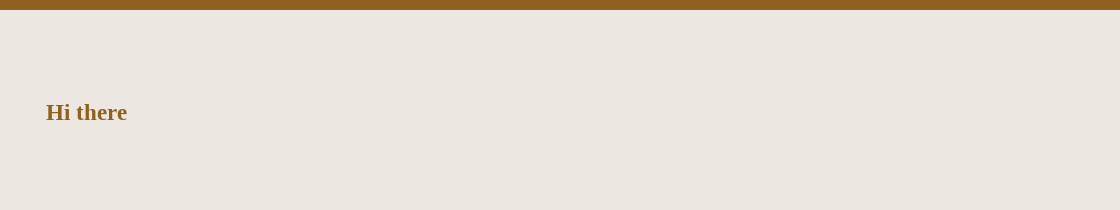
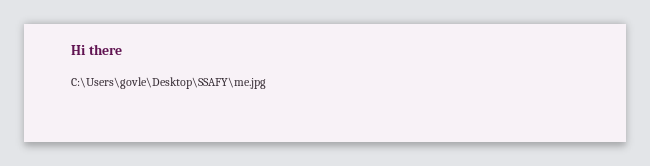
(128, 112) none -> [71,77,266,89] // C:\Users\govle\Desktop\SSAFY\me.jpg

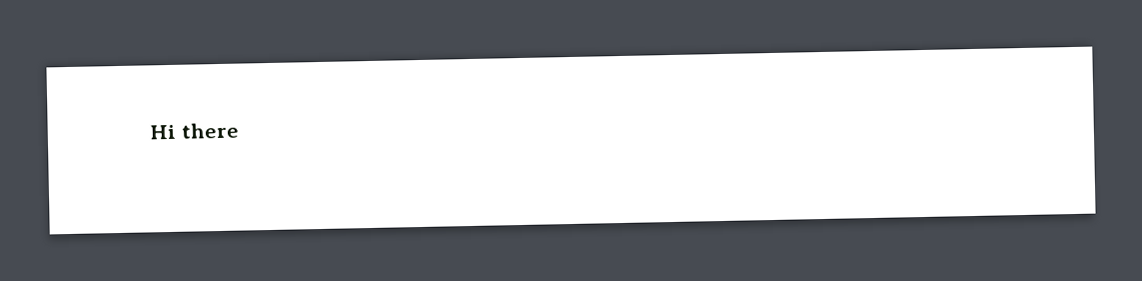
[71,77,266,89] // C:\Users\govle\Desktop\SSAFY\me.jpg -> (239, 130) none

